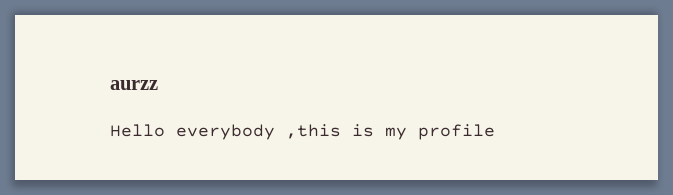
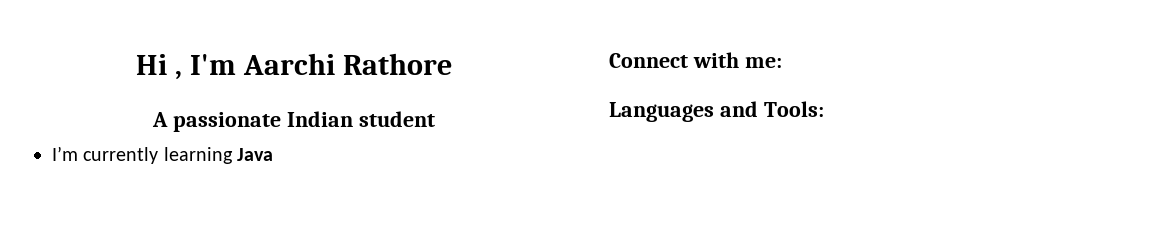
[110,80,158,90] [110,124,495,140] aurzz // Hello everybody ,this is my profile -> [135,53,453,80] [152,111,435,132] [52,146,274,164] [609,52,782,68] [609,101,824,122] Hi , I'm Aarchi Rathore // A passionate Indian student // I’m currently learning Java // Connect with me: // Languages and Tools:

